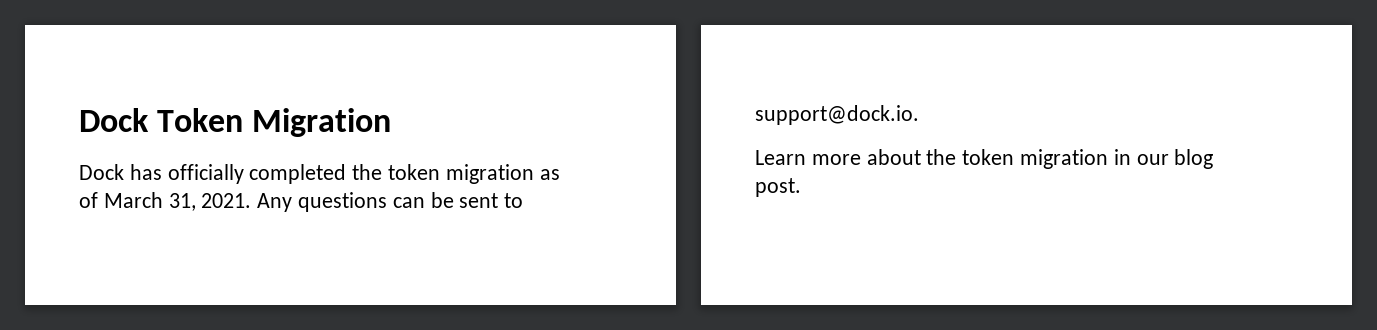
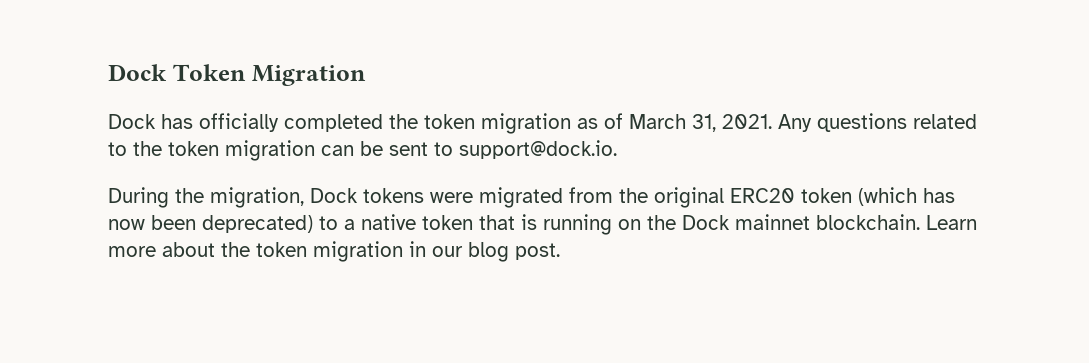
(388, 202) none -> [913,114,977,129] [108,140,315,161] related to the token migration
(919, 115) none -> [108,187,955,208] [108,214,920,235] During the migration, Dock tokens were migrated from the original ERC20 token (which has now been deprecated) to a native token that is running on the Dock mainnet blockchain.

